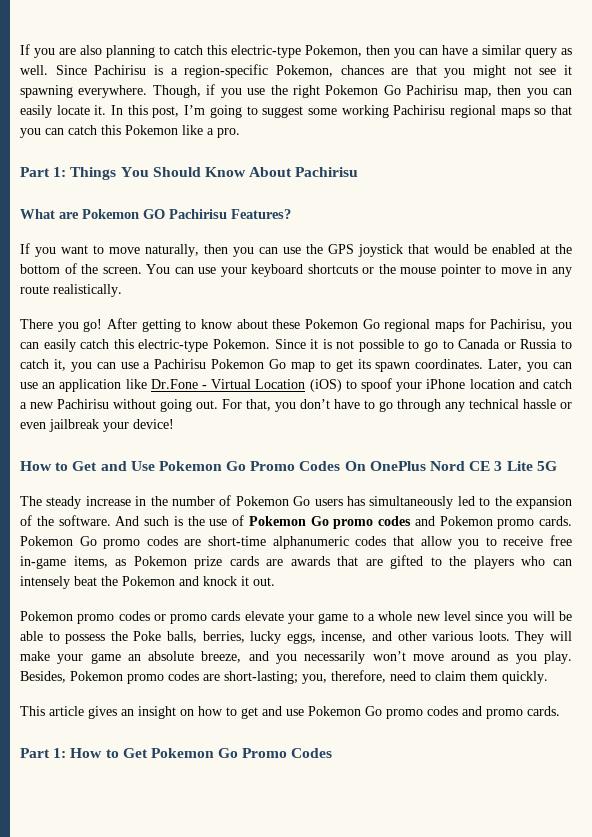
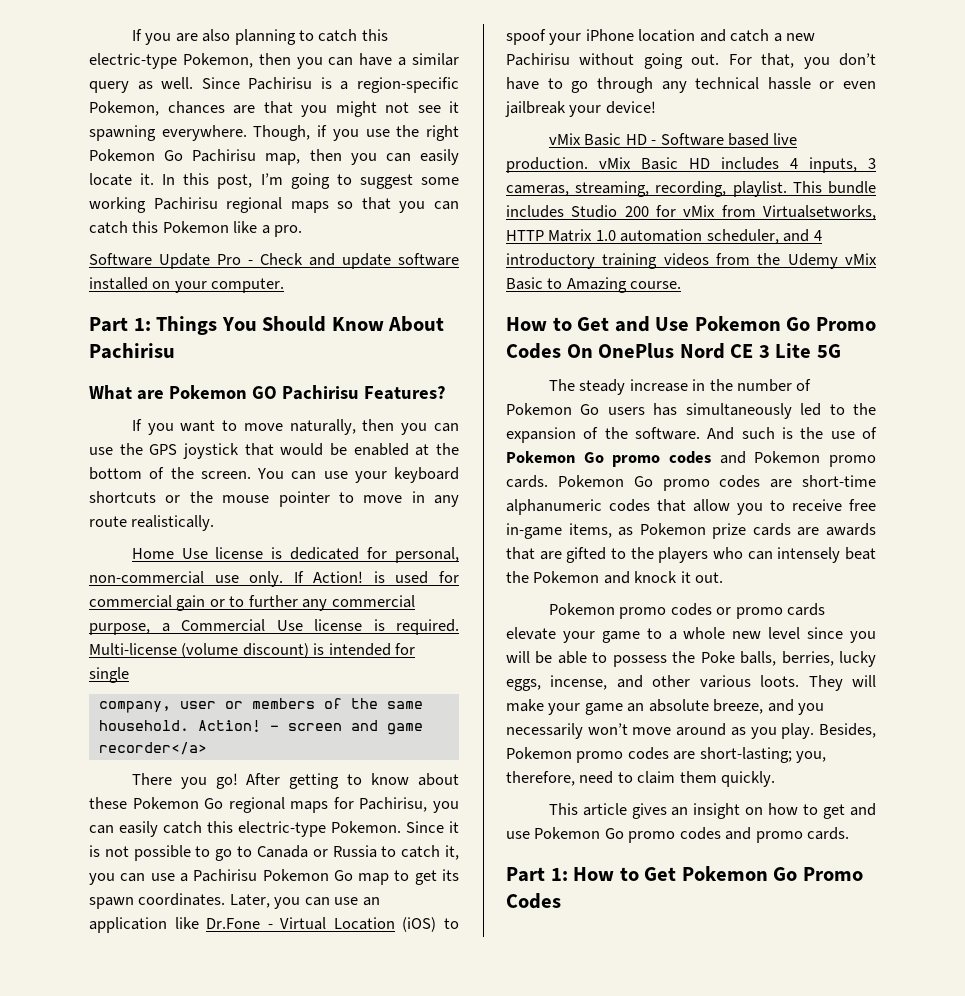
(240, 133) none -> [89,253,459,269] [89,277,285,293] // Software Update Pro - Check and update software installed on your computer.
(122, 290) none -> [131,547,459,563] [89,571,459,587] [89,595,415,611] [89,619,459,635] [89,643,416,658] [89,667,129,683] [98,698,423,713] [98,720,423,735] [98,742,207,755] // Home Use license is dedicated for personal, non-commercial use only. If Action! is used for commercial gain or to further any commercial purpose, a Commercial Use license is required. Multi-license (volume discount) is intended for single // company, user or members of the same household. Action! - screen and game recorder</a>
(174, 424) none -> [548,133,798,146] [506,157,876,173] [506,181,876,197] [506,205,876,220] [506,229,822,244] [506,253,877,269] [506,277,682,293] // vMix Basic HD - Software based live production. vMix Basic HD includes 4 inputs, 3 cameras, streaming, recording, playlist. This bundle includes Studio 200 for vMix from Virtualsetworks, HTTP Matrix 1.0 automation scheduler, and 4 introductory training videos from the Udemy vMix Basic to Amazing course.

